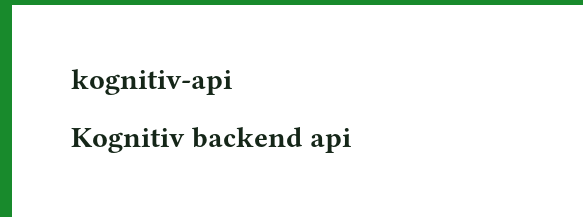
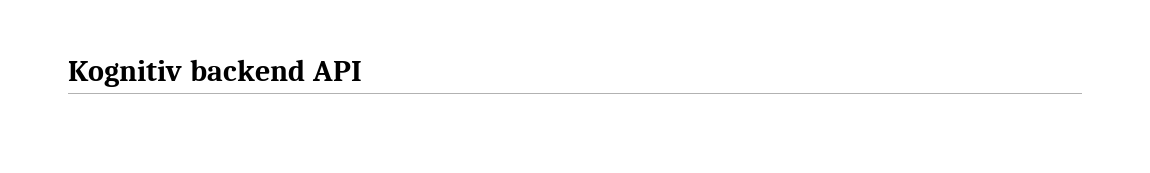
[71,69,232,95] kognitiv-api // -> (68, 73) none
[309,128,351,153] api -> [311,61,362,81] API

